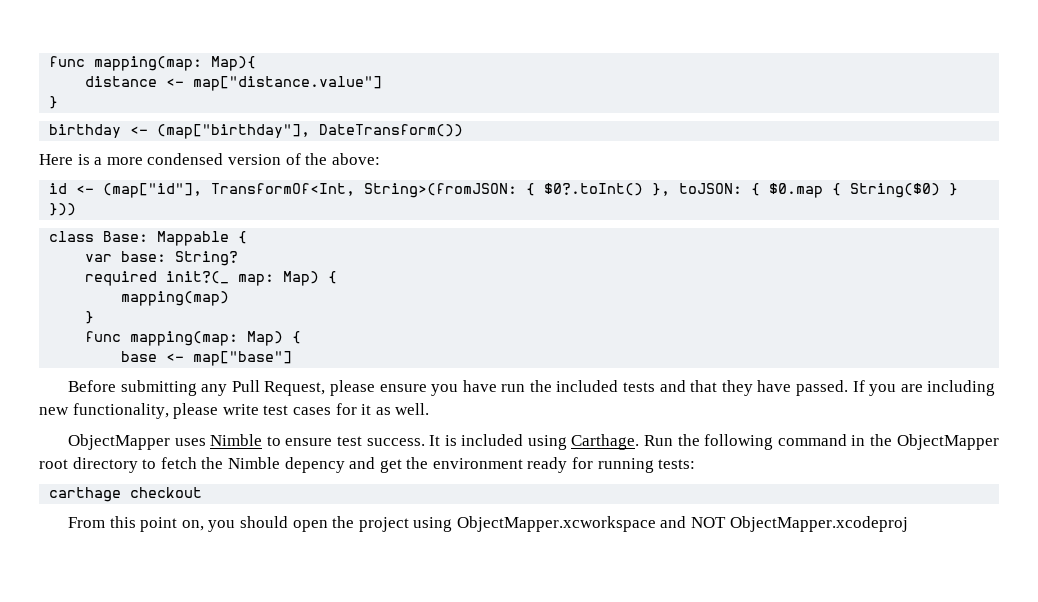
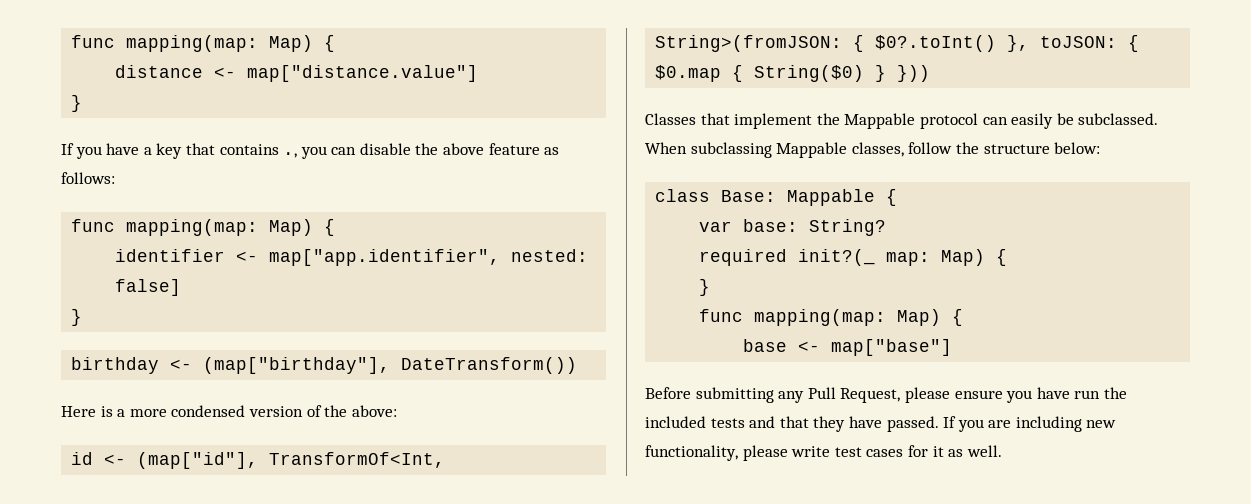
[49,56,257,71] func mapping(map: Map){ -> [71,35,336,52] func mapping(map: Map) {
(59, 102) none -> [61,143,560,159] [61,172,115,184] [71,219,336,236] [115,249,589,266] [115,279,182,296] [71,309,83,326] // If you have a key that contains ., you can disable the above feature as follows: // func mapping(map: Map) { // identifier <- map["app.identifier", nested: false] // }
(77, 209) none -> [645,113,1159,129] [645,142,1101,158] // Classes that implement the Mappable protocol can easily be subclassed. When subclassing Mappable classes, follow the structure below:
[121,291,230,306] // mapping(map) -> (1008, 257) none
[67,434,999,450] [39,457,696,473] [49,487,203,502] [67,516,908,532] // ObjectMapper uses Nimble to ensure test success. It is included using Carthage. Run the following command in the ObjectMapper root directory to fetch the Nimble depency and get the environment ready for running tests: // carthage checkout // From this point on, you should open the project using ObjectMapper.xcworkspace and NOT ObjectMapper.xcodeproj -> (1002, 451) none

